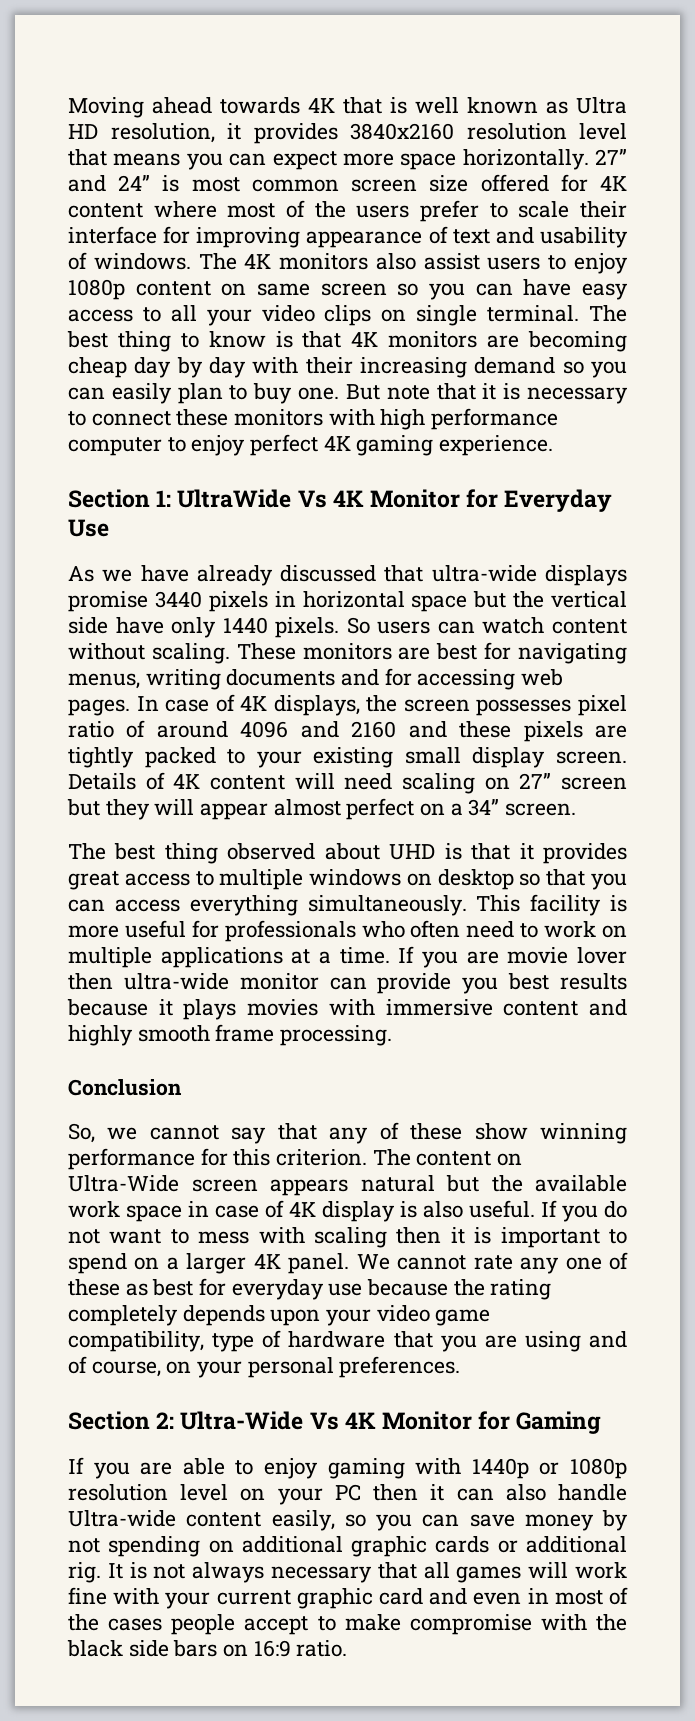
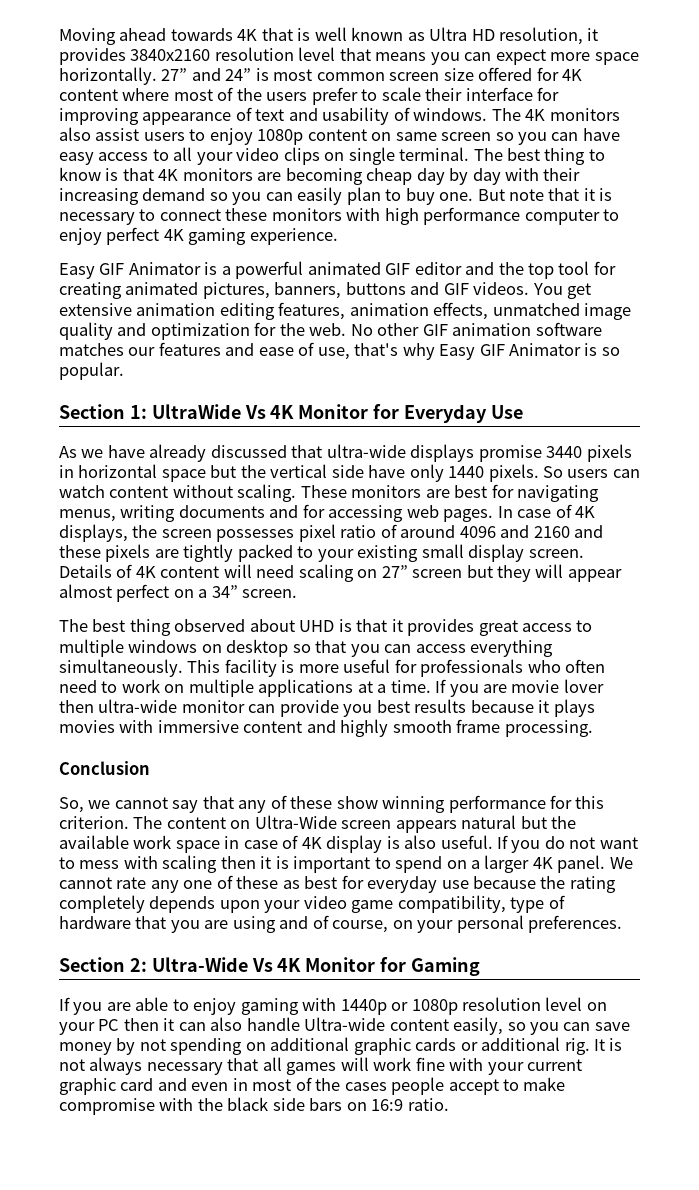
(554, 445) none -> [59,261,616,279] [59,282,592,299] [59,302,632,320] [59,322,602,340] [59,342,620,360] [59,362,124,380] // Easy GIF Animator is a powerful animated GIF editor and the top tool for creating animated pictures, banners, buttons and GIF videos. You get extensive animation editing features, animation effects, unmatched image quality and optimization for the web. No other GIF animation software matches our features and ease of use, that's why Easy GIF Animator is so popular.

